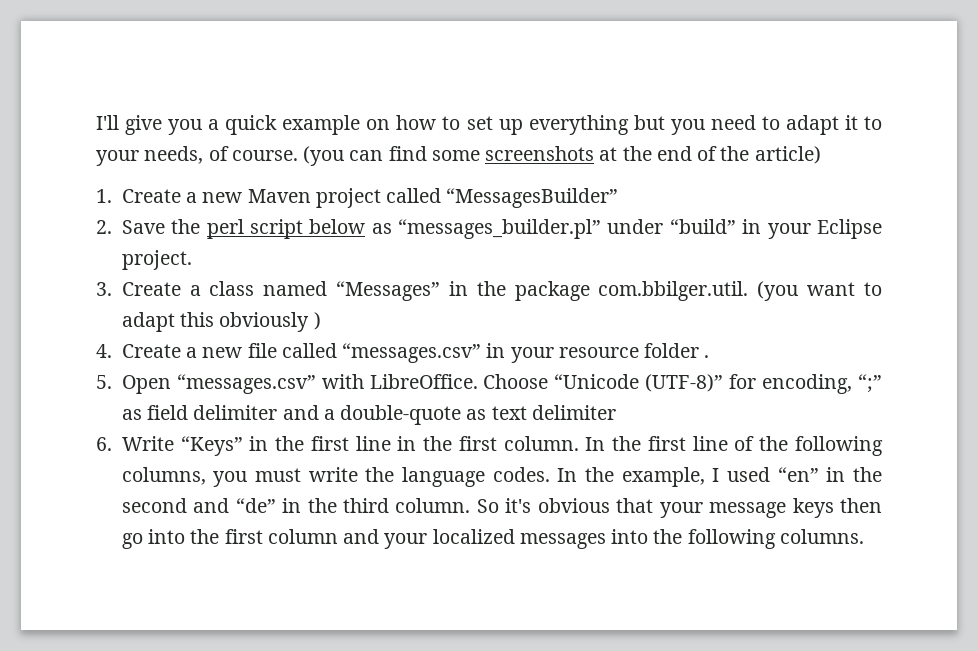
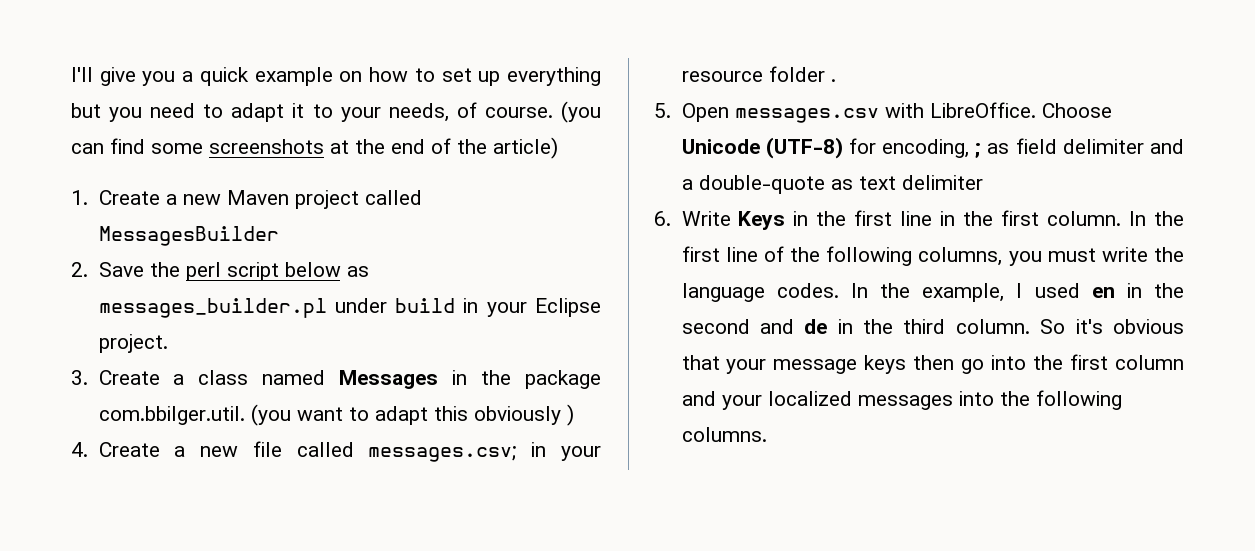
[446,188,619,208] “MessagesBuilder” -> [98,226,279,246] MessagesBuilder
[398,219,736,239] “messages_builder.pl” under “build” -> [98,298,456,318] messages_builder.pl under build
[336,281,441,301] “Messages” -> [339,370,439,389] Messages
[342,343,482,363] “messages.csv” -> [368,446,517,462] messages.csv;
[176,374,316,394] “messages.csv” -> [734,108,879,123] messages.csv
[554,374,724,392] “Unicode (UTF-8)” -> [681,137,843,159] Unicode (UTF-8)
[858,374,882,393] “;” -> [975,143,982,158] ;
[180,436,243,456] “Keys” -> [738,211,786,230] Keys
[777,467,819,482] “en” -> [1091,287,1115,298] en
[235,498,276,513] “de” -> [804,319,828,334] de

